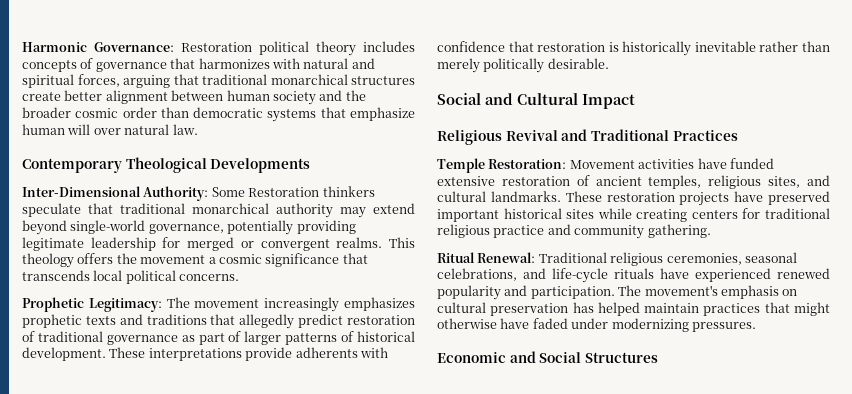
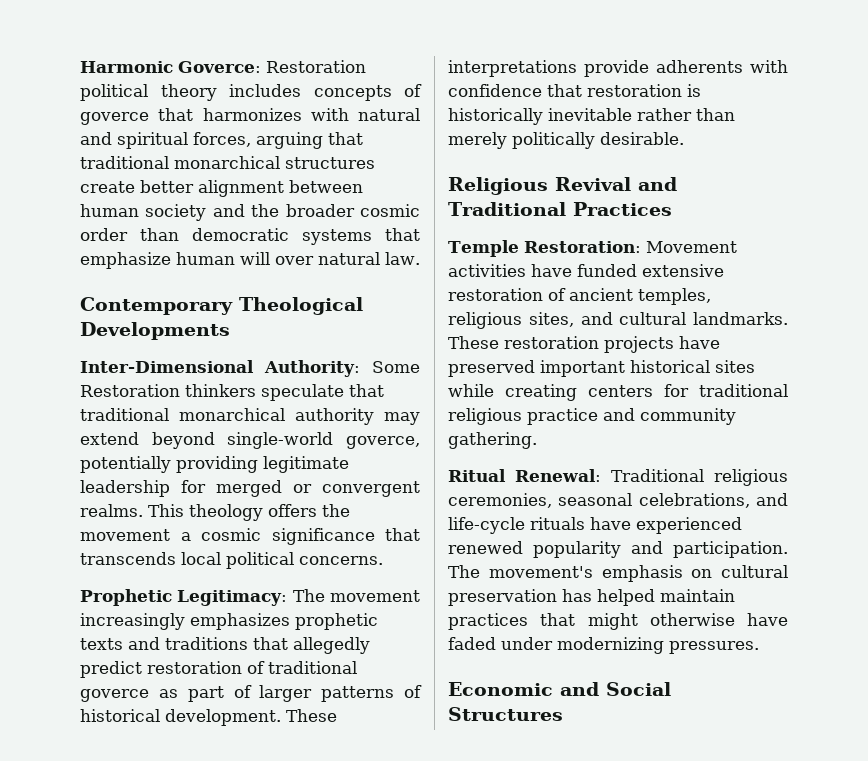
[94,42,174,52] Governance: -> [178,61,261,73] Goverce:
[95,62,167,72] governance -> [80,112,149,125] goverce
[148,224,224,234] governance, -> [346,436,420,449] goverce,
[106,335,178,345] governance -> [80,689,149,702] goverce
[437,93,635,109] // Social and Cultural Impact -> (684, 138) none

